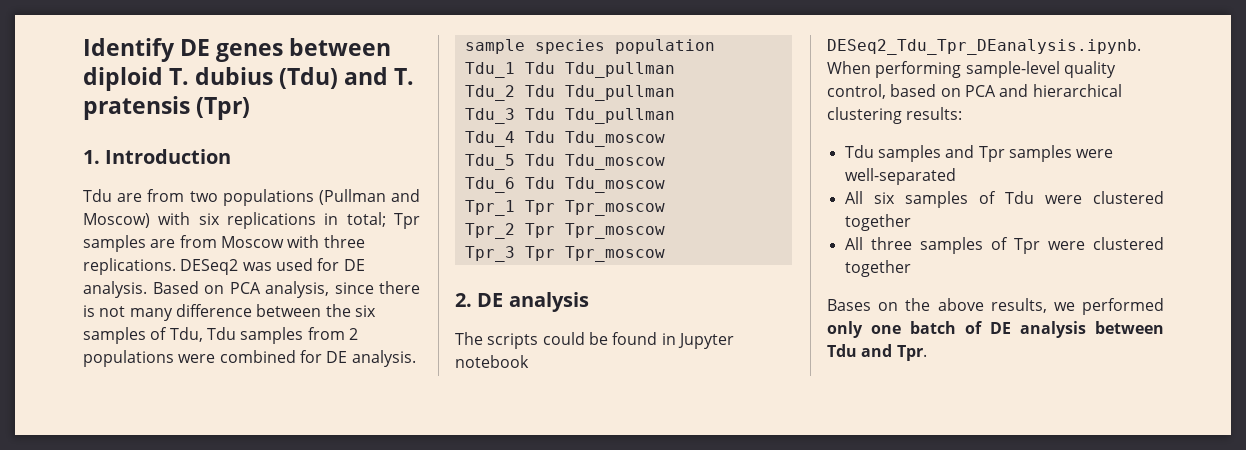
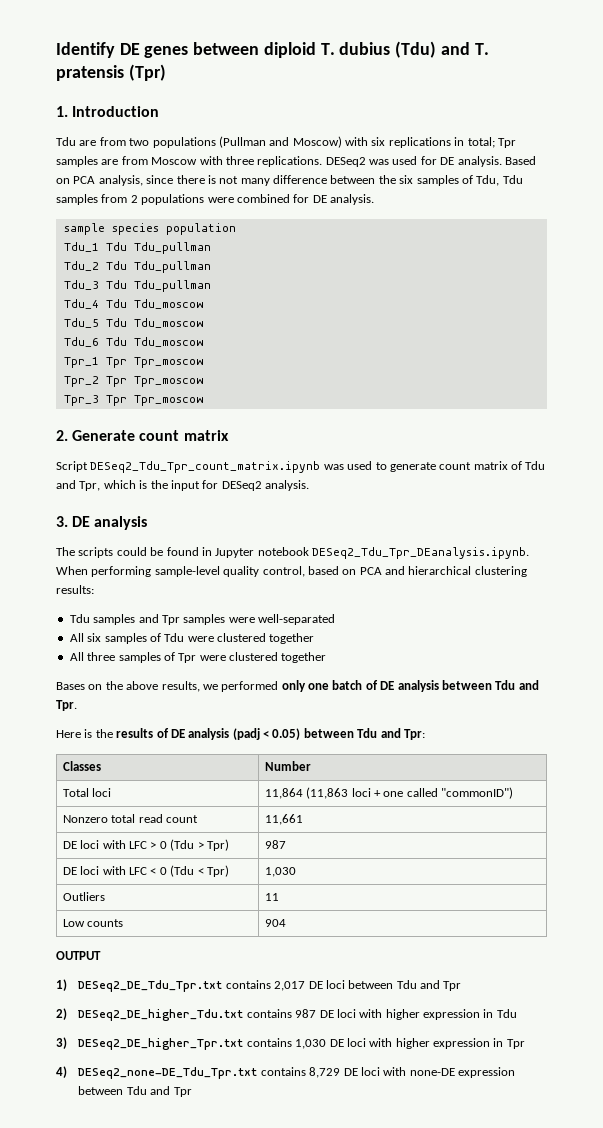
(472, 300) none -> [72,430,229,441] [56,461,546,473] [56,480,309,491] [56,516,68,527] Generate count matrix // Script DESeq2_Tdu_Tpr_count_matrix.ipynb was used to generate count matrix of Tdu and Tpr, which is the input for DESeq2 analysis. // 3.
(927, 353) none -> [56,728,425,740] [62,761,101,771] [264,761,311,771] [62,788,112,797] [264,787,514,799] [62,814,199,823] [264,814,303,825] [62,839,229,851] [264,840,286,849] [62,865,229,877] [264,867,296,877] [62,892,105,901] [264,893,279,901] [62,919,124,927] [264,919,286,927] [56,951,101,960] [56,979,462,992] [56,1008,517,1021] [56,1037,525,1050] [56,1066,516,1079] [78,1086,192,1097] // Here is the results of DE analysis (padj < 0.05) between Tdu and Tpr: // Classes | Number // Total loci | 11,864 (11,863 loci + one called "commonID") // Nonzero total read count | 11,661 // DE loci with LFC > 0 (Tdu > Tpr) | 987 // DE loci with LFC < 0 (Tdu < Tpr) | 1,030 // Outliers | 11 // Low counts | 904 // OUTPUT // 1) DESeq2_DE_Tdu_Tpr.txt contains 2,017 DE loci between Tdu and Tpr // 2) DESeq2_DE_higher_Tdu.txt contains 987 DE loci with higher expression in Tdu // 3) DESeq2_DE_higher_Tpr.txt contains 1,030 DE loci with higher expression in Tpr // 4) DESeq2_none-DE_Tdu_Tpr.txt contains 8,729 DE loci with none-DE expression between Tdu and Tpr

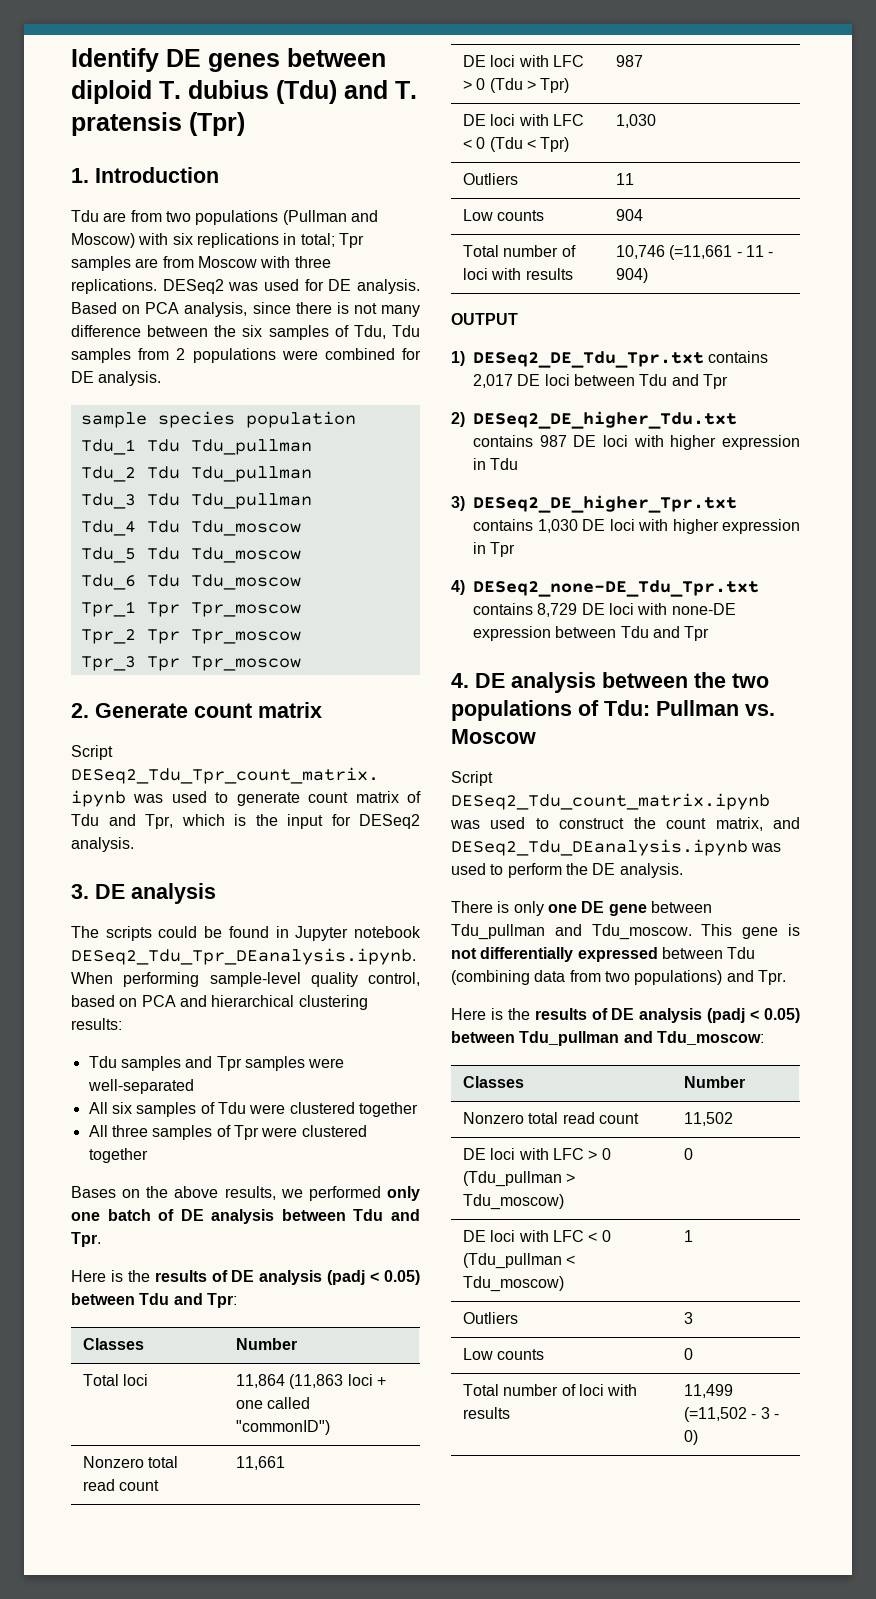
(286, 923) none -> [463,245,576,257] [463,268,573,280] [616,245,774,260] [616,268,649,283] // Total number of loci with results | 10,746 (=11,661 - 11 - 904)
(192, 1092) none -> [451,672,769,693] [451,700,775,721] [451,729,536,744] [451,771,493,786] [451,793,770,810] [450,817,800,831] [451,839,782,856] [451,863,683,878] [451,901,712,916] [451,924,800,940] [451,947,756,962] [451,970,786,985] [451,1008,800,1023] [451,1031,764,1046] [463,1076,525,1088] [684,1076,746,1088] [463,1112,640,1124] [684,1112,734,1126] [463,1148,611,1160] [463,1171,576,1187] [463,1194,565,1210] [684,1148,694,1160] [463,1230,611,1242] [463,1253,576,1269] [463,1276,565,1292] [684,1230,694,1242] [463,1312,519,1324] [684,1312,694,1324] [463,1348,545,1360] [684,1348,694,1360] [463,1384,638,1396] [463,1407,511,1419] [684,1384,734,1398] [684,1407,780,1422] [684,1430,699,1445] // 4. DE analysis between the two populations of Tdu: Pullman vs. Moscow // Script DESeq2_Tdu_count_matrix.ipynb was used to construct the count matrix, and DESeq2_Tdu_DEanalysis.ipynb was used to perform the DE analysis. // There is only one DE gene between Tdu_pullman and Tdu_moscow. This gene is not differentially expressed between Tdu (combining data from two populations) and Tpr. // Here is the results of DE analysis (padj < 0.05) between Tdu_pullman and Tdu_moscow: // Classes | Number // Nonzero total read count | 11,502 // DE loci with LFC > 0 (Tdu_pullman > Tdu_moscow) | 0 // DE loci with LFC < 0 (Tdu_pullman < Tdu_moscow) | 1 // Outliers | 3 // Low counts | 0 // Total number of loci with results | 11,499 (=11,502 - 3 - 0)

